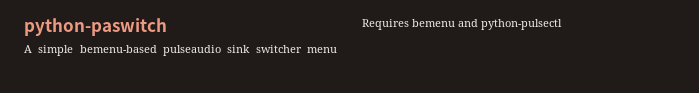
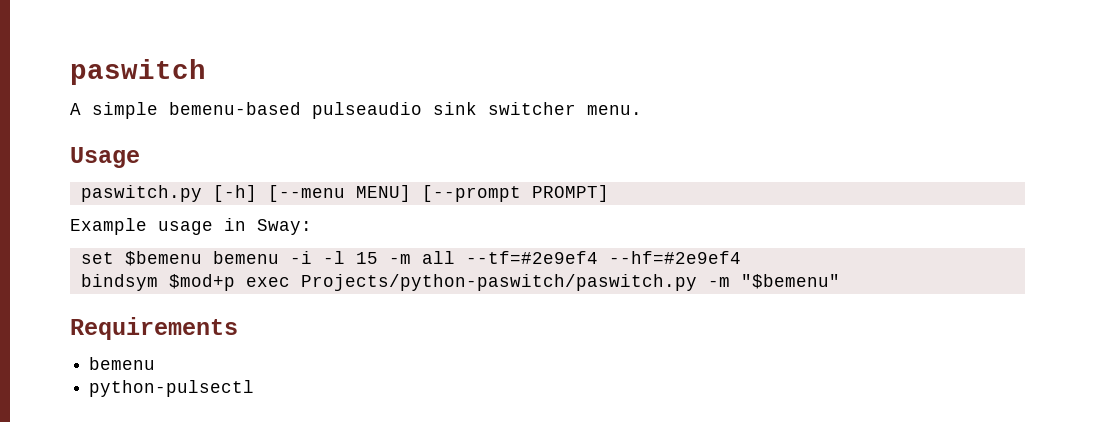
[24,18,167,36] python-paswitch -> [70,59,206,85] paswitch
[307,47,338,53] [362,19,478,30] menu Requires bemenu and -> [587,105,642,115] [70,147,140,168] [80,185,609,202] [70,218,312,235] [80,251,741,266] [80,274,840,291] [70,317,238,340] [89,357,156,370] menu. // Usage // paswitch.py [-h] [--menu MENU] [--prompt PROMPT] // Example usage in Sway: // set $bemenu bemenu -i -l 15 -m all --tf=#2e9ef4 --hf=#2e9ef4 // bindsym $mod+p exec Projects/python-paswitch/paswitch.py -m "$bemenu" // Requirements // bemenu //

